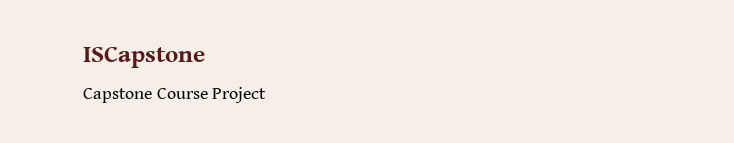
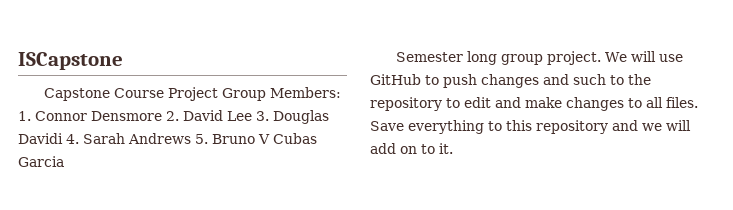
(267, 95) none -> [221,87,341,101] [18,110,329,124] [18,133,317,144] [18,156,64,167] [395,51,683,65] [370,74,651,88] [370,97,698,111] [370,120,691,134] [370,143,453,154] Group Members: 1. Connor Densmore 2. David Lee 3. Douglas Davidi 4. Sarah Andrews 5. Bruno V Cubas Garcia // Semester long group project. We will use GitHub to push changes and such to the repository to edit and make changes to all files. Save everything to this repository and we will add on to it.

